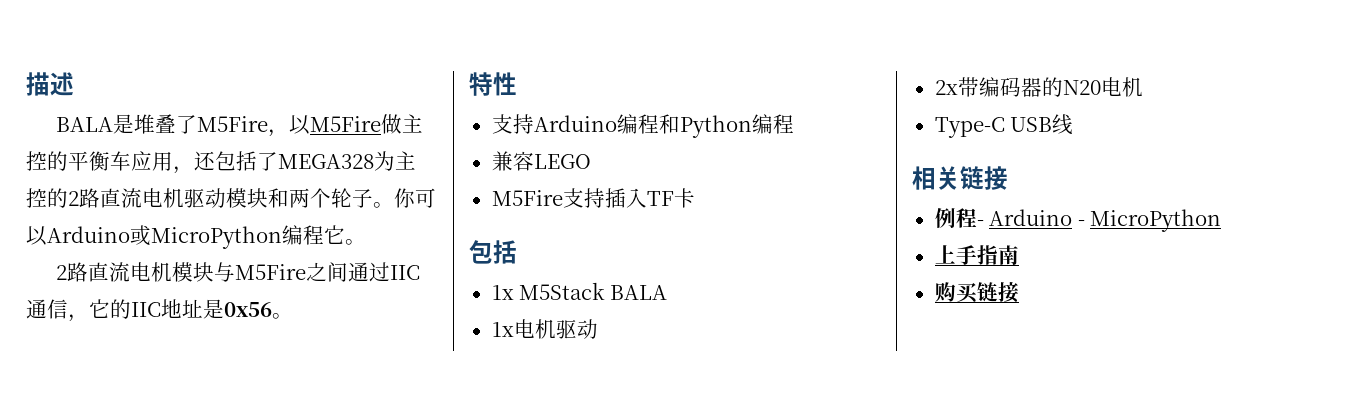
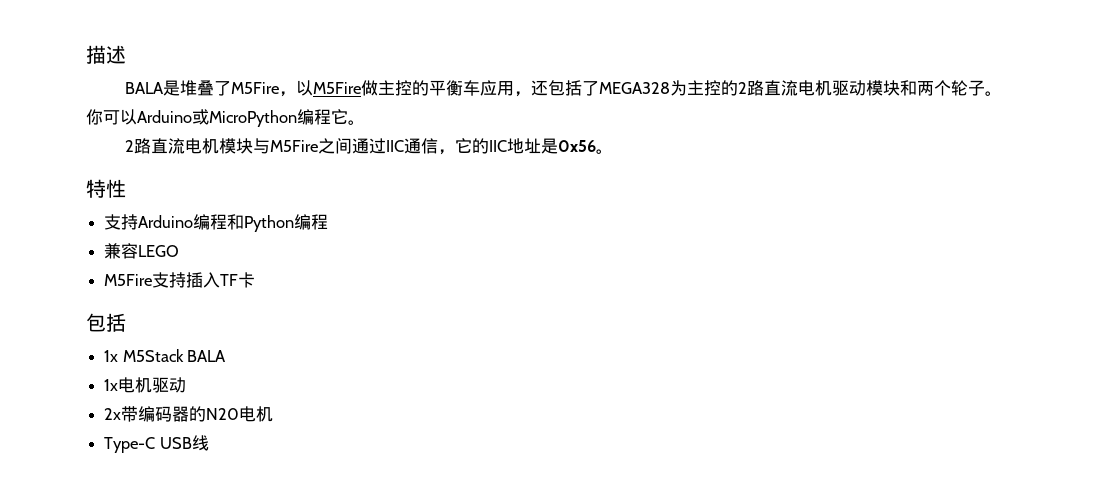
[912,166,1008,190] [934,207,1222,232] [934,245,1019,265] [934,282,1019,303] // 相关链接 // 例程- Arduino - MicroPython // 上手指南 // 购买链接 -> (209, 443) none

